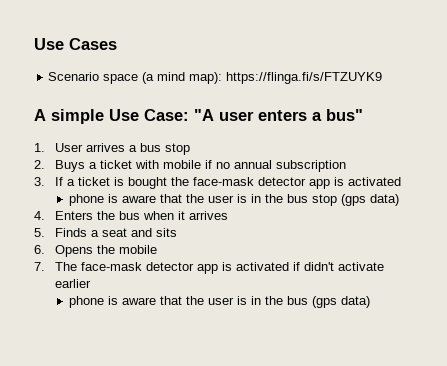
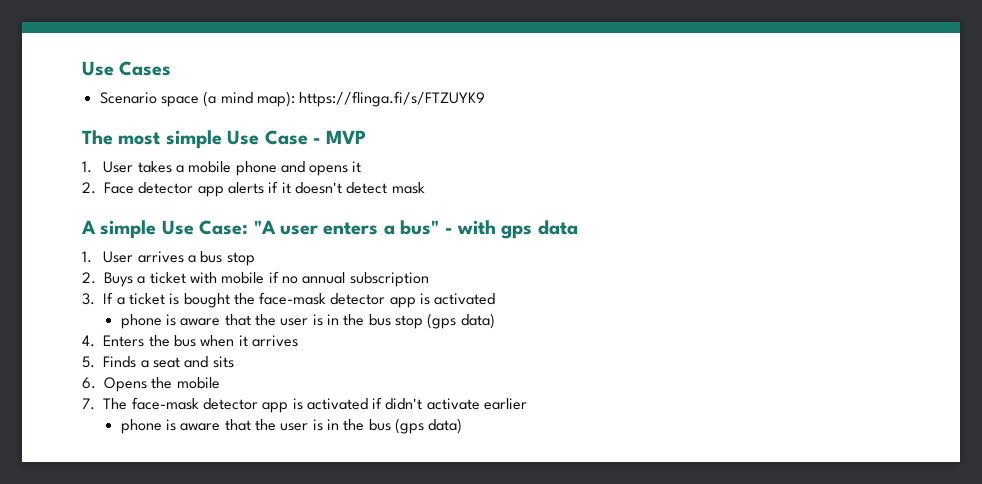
(383, 78) none -> [82,130,367,149] [82,161,362,176] [82,181,425,197] // The most simple Use Case - MVP // 1. User takes a mobile phone and opens it // 2. Face detector app alerts if it doesn't detect mask
(363, 115) none -> [444,220,578,239] - with gps data

